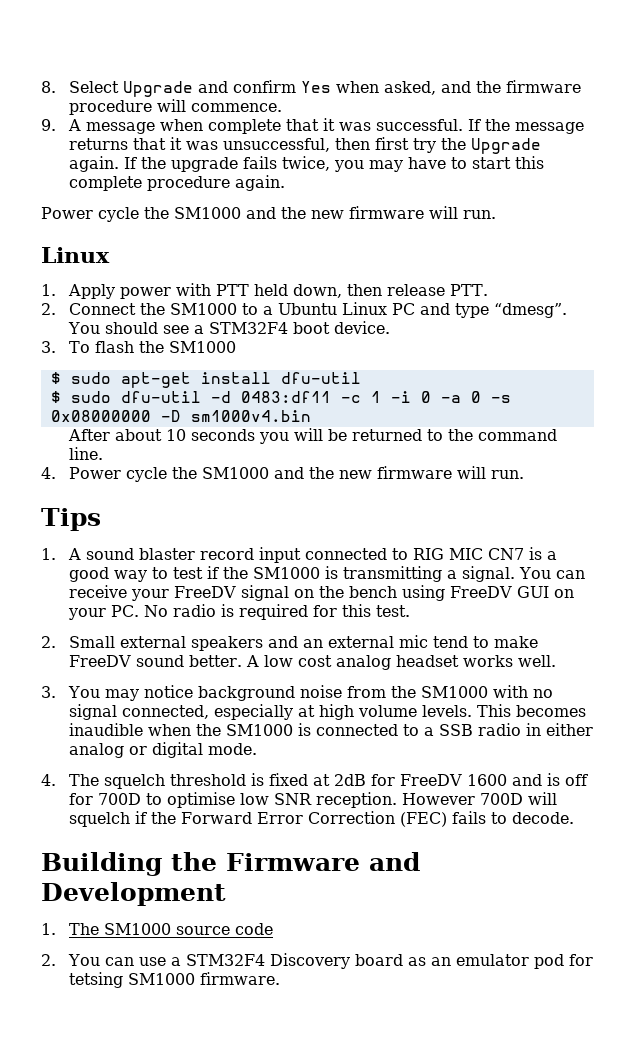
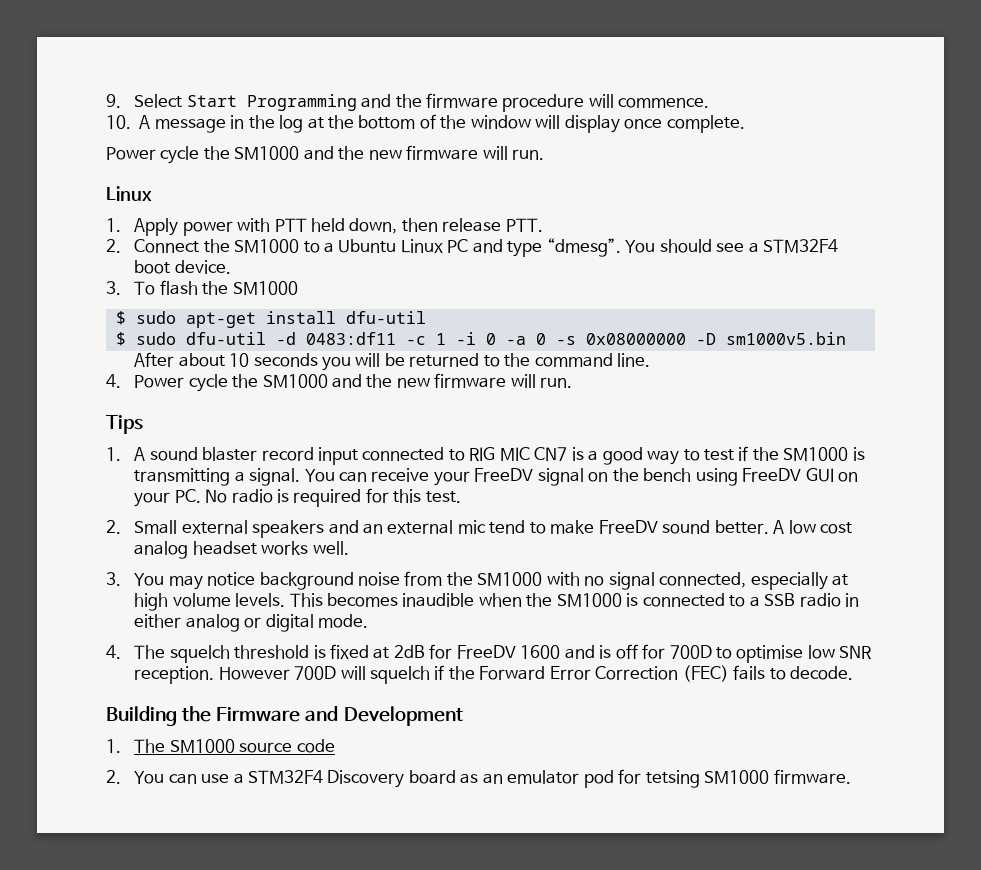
[41,80,436,97] 8. Select Upgrade and confirm Yes when asked, -> [106,94,357,111] 9. Select Start Programming
[41,119,56,131] 9. -> [106,115,131,129] 10.
[159,118,584,134] [68,137,541,154] [68,156,544,172] [68,175,285,191] when complete that it was successful. If the message returns that it was unsuccessful, then first try the Upgrade again. If the upgrade fails twice, you may have to start this complete procedure again. -> [230,114,745,133] in the log at the bottom of the window will display once complete.
[190,410,311,422] sm1000v4.bin -> [725,332,846,345] sm1000v5.bin

